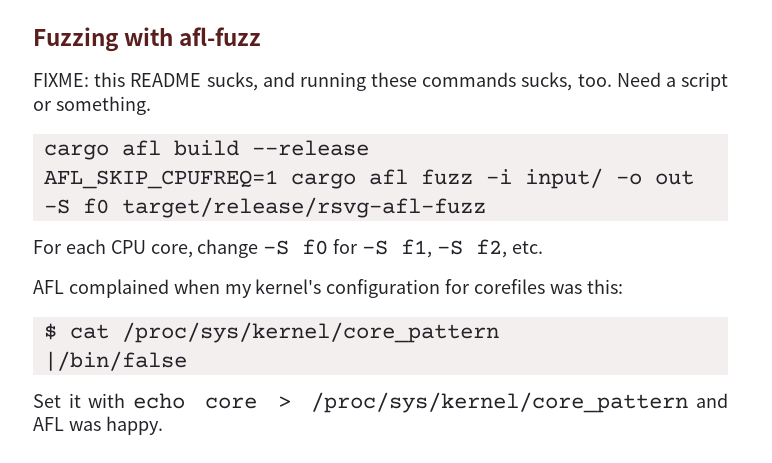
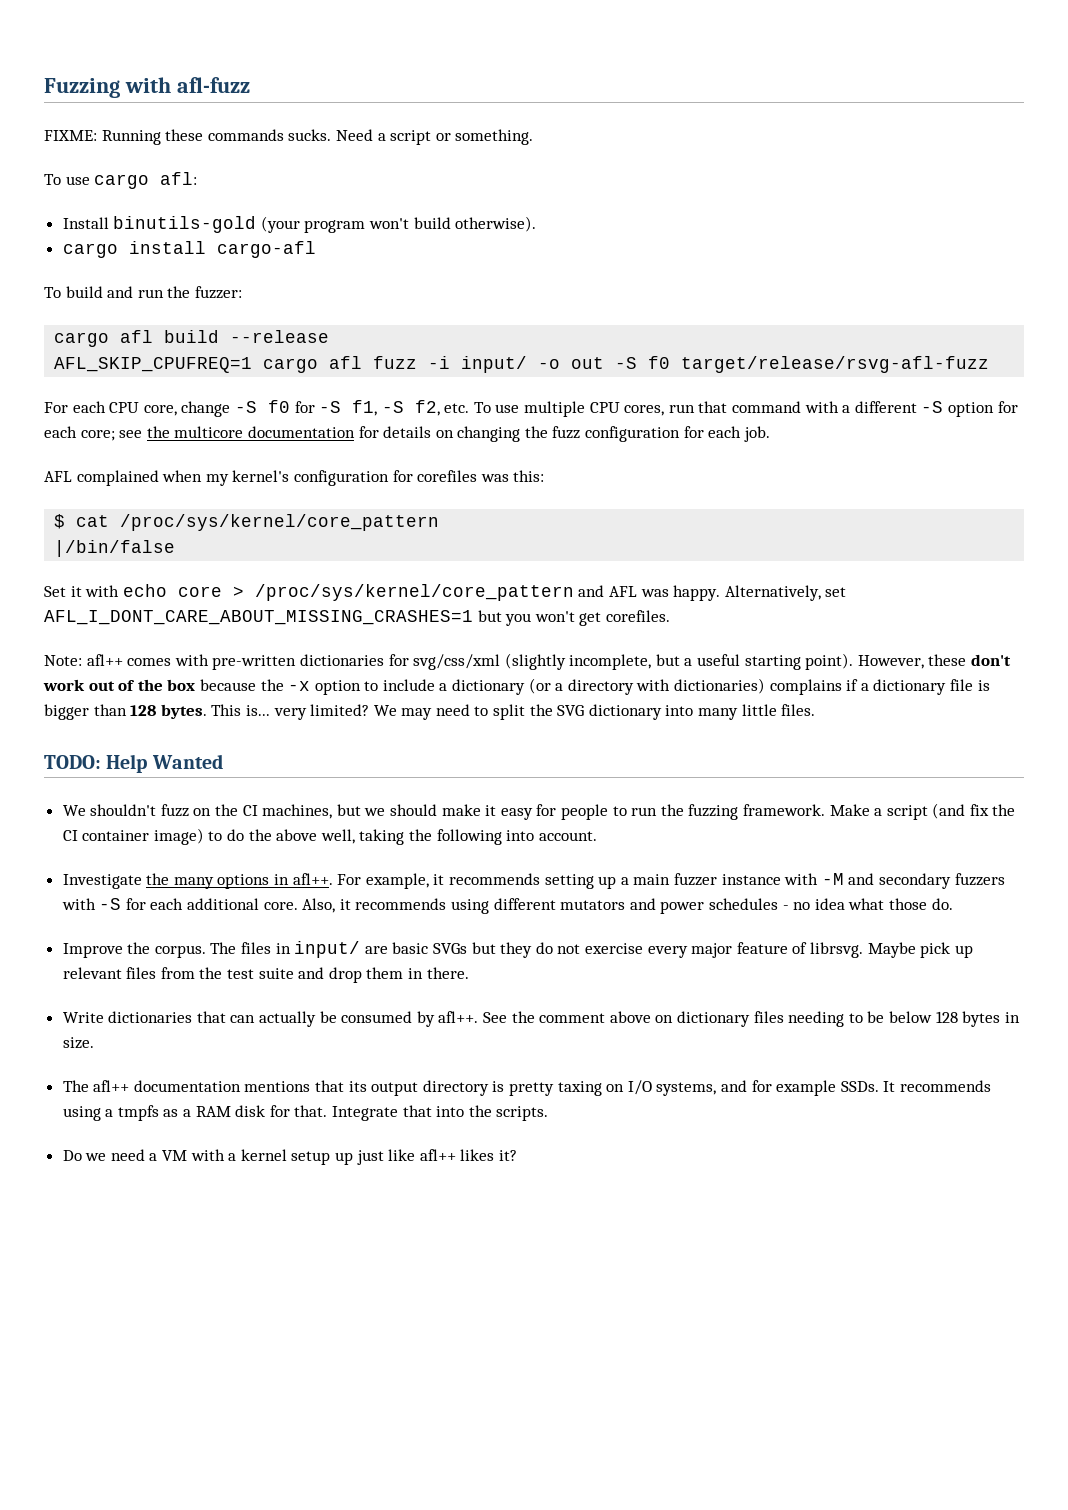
[94,72,612,91] this README sucks, and running these commands sucks, too. -> [101,129,332,145] Running these commands sucks.
(151, 105) none -> [44,172,198,189] [62,216,537,233] [62,241,316,258] [44,286,242,299] // To use cargo afl: // Install binutils-gold (your program won't build otherwise). // cargo install cargo-afl // To build and run the fuzzer:
(543, 247) none -> [473,401,1018,417] [44,426,770,442] To use multiple CPU cores, run that command with a different -S option for each core; see the multicore documentation for details on changing the fuzz configuration for each job.
(163, 425) none -> [724,585,847,601] [44,610,670,626] [44,653,1012,670] [43,678,990,695] [44,704,816,720] [44,754,223,773] [62,803,1016,820] [62,828,597,845] [62,873,1005,889] [61,898,953,914] [62,941,973,958] [62,967,469,983] [62,1011,1020,1027] [62,1037,94,1049] [62,1080,991,1096] [62,1105,549,1121] [62,1149,517,1165] Alternatively, set AFL_I_DONT_CARE_ABOUT_MISSING_CRASHES=1 but you won't get corefiles. // Note: afl++ comes with pre-written dictionaries for svg/css/xml (slightly incomplete, but a useful starting point). However, these don't work out of the box because the -x option to include a dictionary (or a directory with dictionaries) complains if a dictionary file is bigger than 128 bytes. This is... very limited? We may need to split the SVG dictionary into many little files. // TODO: Help Wanted // We shouldn't fuzz on the CI machines, but we should make it easy for people to run the fuzzing framework. Make a script (and fix the CI container image) to do the above well, taking the following into account. // Investigate the many options in afl++. For example, it recommends setting up a main fuzzer instance with -M and secondary fuzzers with -S for each additional core. Also, it recommends using different mutators and power schedules - no idea what those do. // Improve the corpus. The files in input/ are basic SVGs but they do not exercise every major feature of librsvg. Maybe pick up relevant files from the test suite and drop them in there. // Write dictionaries that can actually be consumed by afl++. See the comment above on dictionary files needing to be below 128 bytes in size. // The afl++ documentation mentions that its output directory is pretty taxing on I/O systems, and for example SSDs. It recommends using a tmpfs as a RAM disk for that. Integrate that into the scripts. // Do we need a VM with a kernel setup up just like afl++ likes it?

